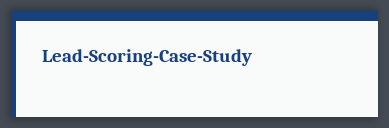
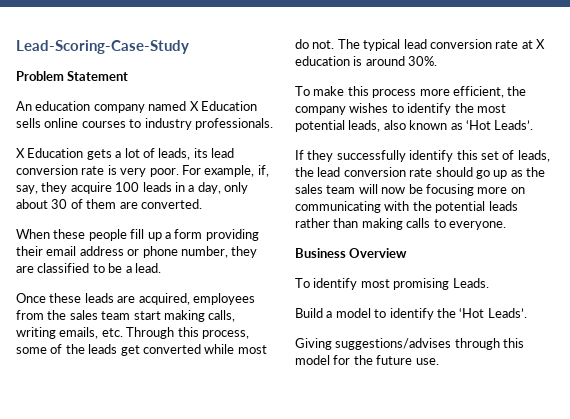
(252, 57) none -> [16,71,129,81] [16,101,257,113] [16,118,273,130] [16,148,234,160] [16,165,269,177] [16,182,248,194] [16,199,202,209] [16,229,259,241] [16,246,258,258] [16,263,161,273] [16,293,255,305] [16,310,236,322] [16,327,249,339] [16,344,267,356] [295,39,545,51] [295,56,438,66] [295,86,527,98] [295,103,506,115] [295,120,534,132] [295,150,550,162] [295,167,545,179] [295,184,525,196] [295,201,518,213] [295,218,506,230] [295,248,408,258] [295,278,489,290] [295,308,527,320] [295,338,525,350] [295,355,439,365] // Problem Statement // An education company named X Education sells online courses to industry professionals. // X Education gets a lot of leads, its lead conversion rate is very poor. For example, if, say, they acquire 100 leads in a day, only about 30 of them are converted. // When these people fill up a form providing their email address or phone number, they are classified to be a lead. // Once these leads are acquired, employees from the sales team start making calls, writing emails, etc. Through this process, some of the leads get converted while most do not. The typical lead conversion rate at X education is around 30%. // To make this process more efficient, the company wishes to identify the most potential leads, also known as ‘Hot Leads’. // If they successfully identify this set of leads, the lead conversion rate should go up as the sales team will now be focusing more on communicating with the potential leads rather than making calls to everyone. // Business Overview // To identify most promising Leads. // Build a model to identify the ‘Hot Leads’. // Giving suggestions/advises through this model for the future use.

